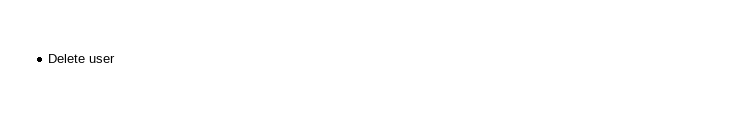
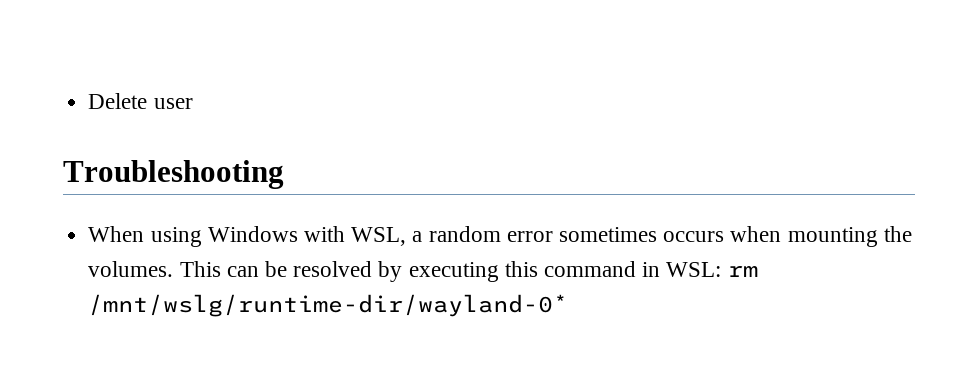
(116, 59) none -> [63,160,284,189] [88,226,912,247] [88,261,758,282] [88,294,569,317] // Troubleshooting // When using Windows with WSL, a random error sometimes occurs when mounting the volumes. This can be resolved by executing this command in WSL: rm /mnt/wslg/runtime-dir/wayland-0*

